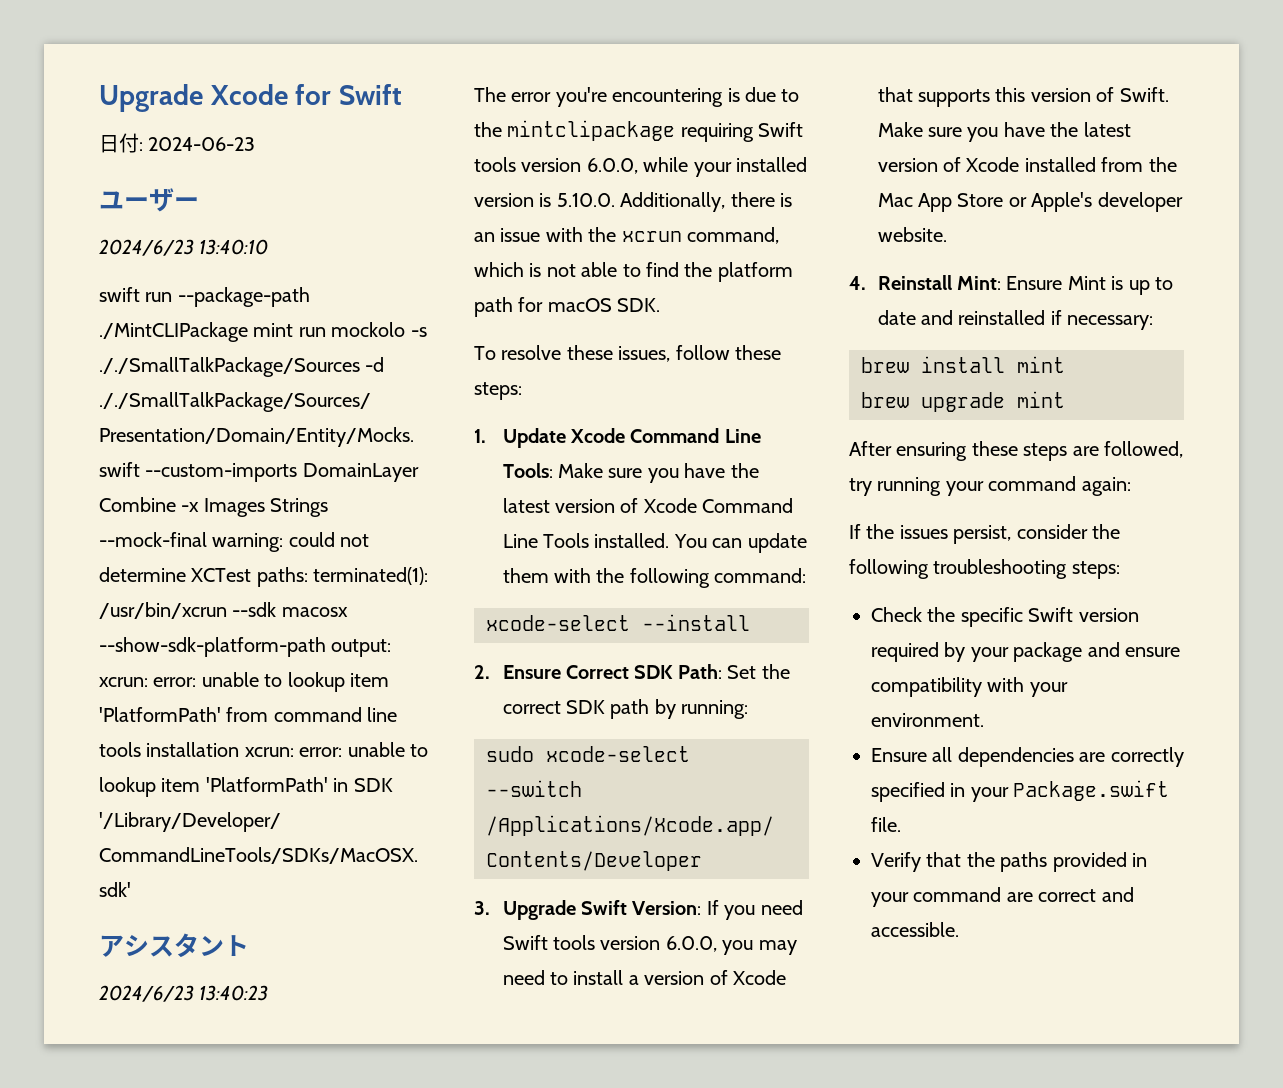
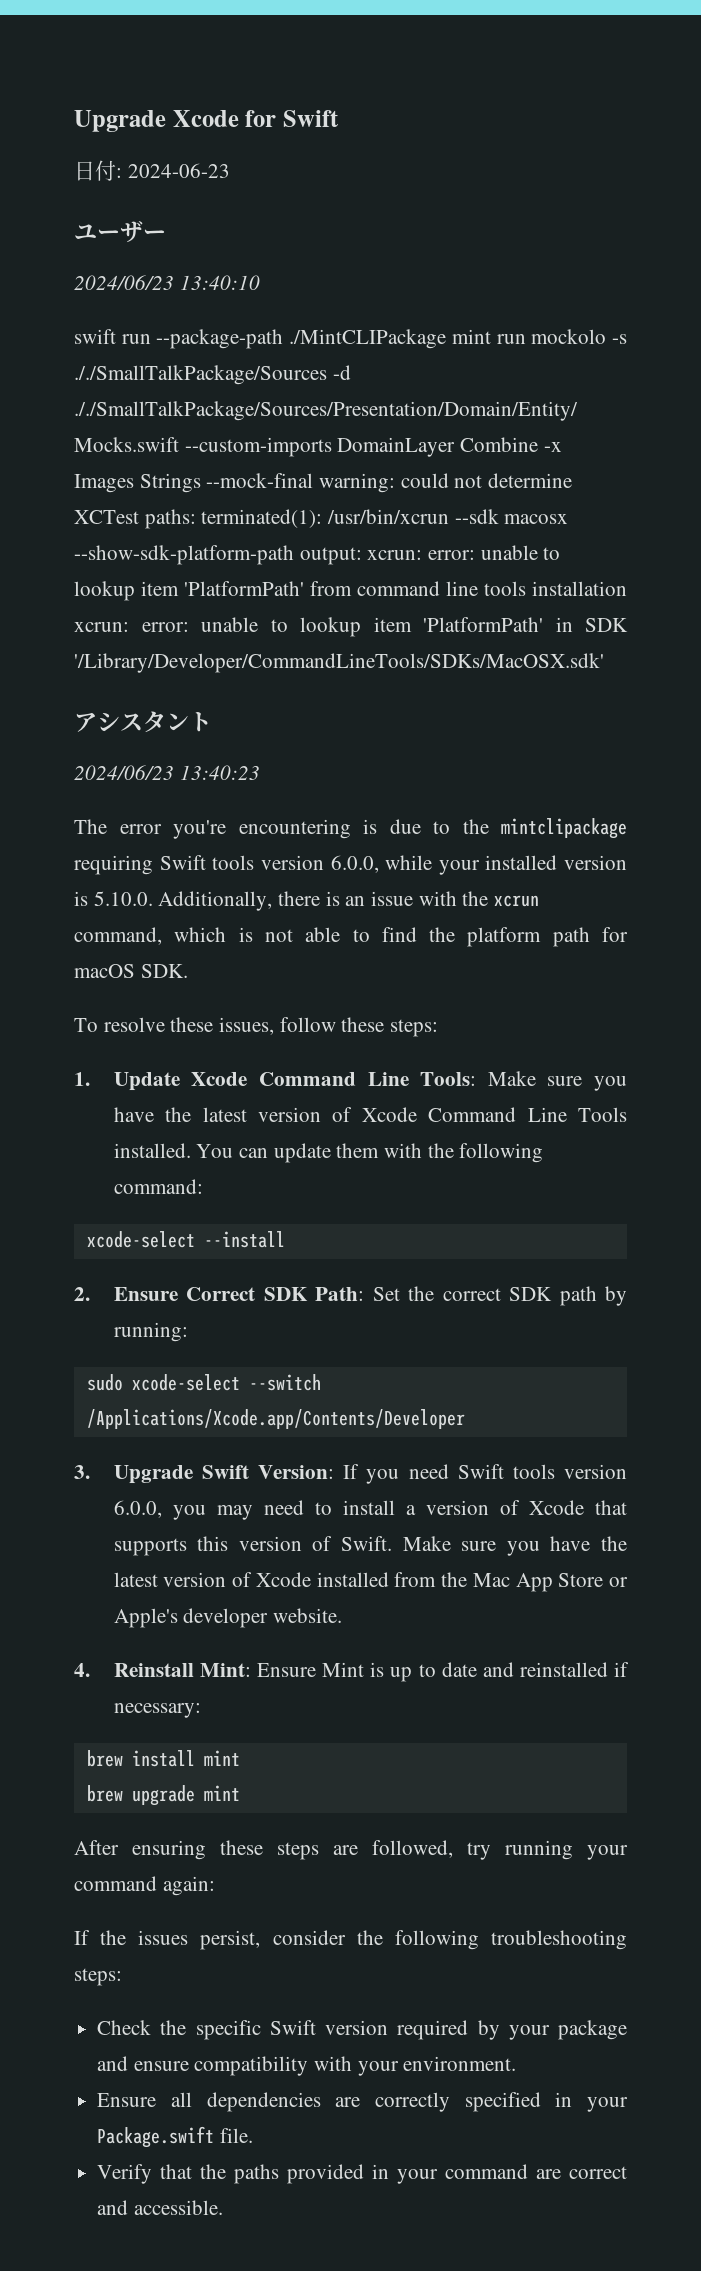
[99,239,194,256] 2024/6/23 -> [74,275,174,290] 2024/06/23
[99,985,194,1002] 2024/6/23 -> [74,765,174,780] 2024/06/23

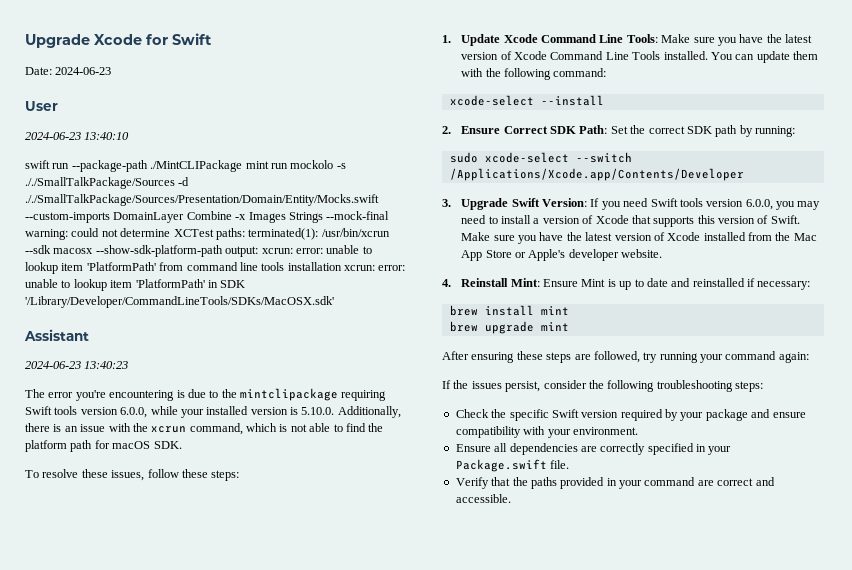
[74,160,122,181] 日付: -> [25,67,52,75] Date:
[74,221,166,243] [74,275,174,290] ユーザー // 2024/06/23 -> [25,101,58,111] [25,132,81,140] User // 2024-06-23
[74,711,212,733] [74,765,174,780] アシスタント // 2024/06/23 -> [24,329,89,341] [25,361,81,369] Assistant // 2024-06-23

